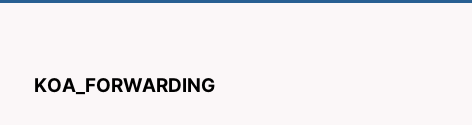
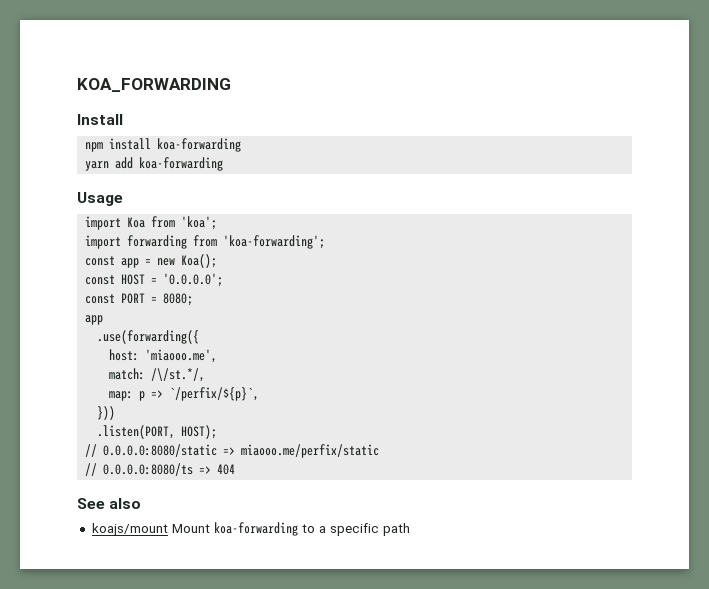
(215, 86) none -> [77,114,123,125] [85,138,242,152] [85,157,224,171] [77,192,123,206] [85,216,218,230] [85,235,326,249] [85,254,218,268] [85,273,224,287] [85,293,194,306] [85,315,104,325] [97,330,200,344] [109,349,218,363] [109,368,206,382] [109,387,260,401] [97,406,116,420] [97,425,218,439] [85,444,380,458] [85,463,236,476] [77,498,142,509] [91,522,410,536] // Install // npm install koa-forwarding // yarn add koa-forwarding // Usage // import Koa from 'koa'; // import forwarding from 'koa-forwarding'; // const app = new Koa(); // const HOST = '0.0.0.0'; // const PORT = 8080; // app // .use(forwarding({ // host: 'miaooo.me', // match: /\/st.*/, // map: p => `/perfix/${p}`, // })) // .listen(PORT, HOST); // // 0.0.0.0:8080/static => miaooo.me/perfix/static // // 0.0.0.0:8080/ts => 404 // See also // koajs/mount Mount koa-forwarding to a specific path

